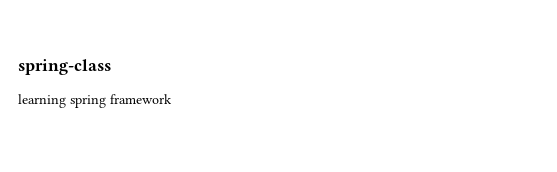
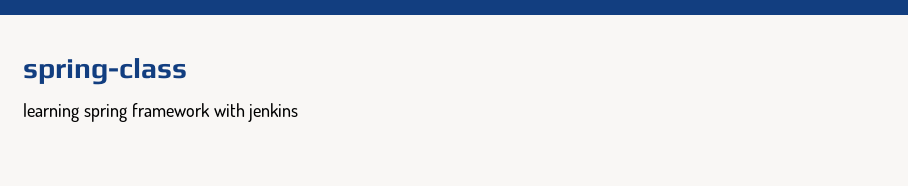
(172, 99) none -> [213,103,299,122] with jenkins

